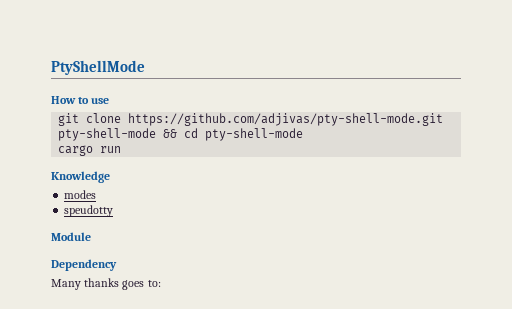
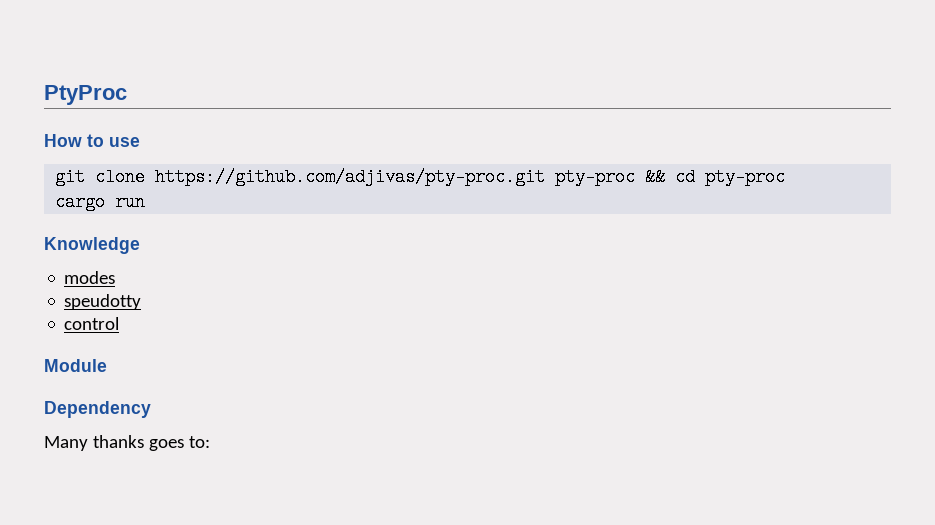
[51,60,145,75] PtyShellMode -> [44,85,127,105] PtyProc
[128,113,444,126] [58,128,157,141] https://github.com/adjivas/pty-shell-mode.git pty-shell-mode -> [155,168,636,186] https://github.com/adjivas/pty-proc.git pty-proc
[205,128,304,141] pty-shell-mode -> [705,168,786,186] pty-proc
(114, 211) none -> [64,317,120,330] // control

